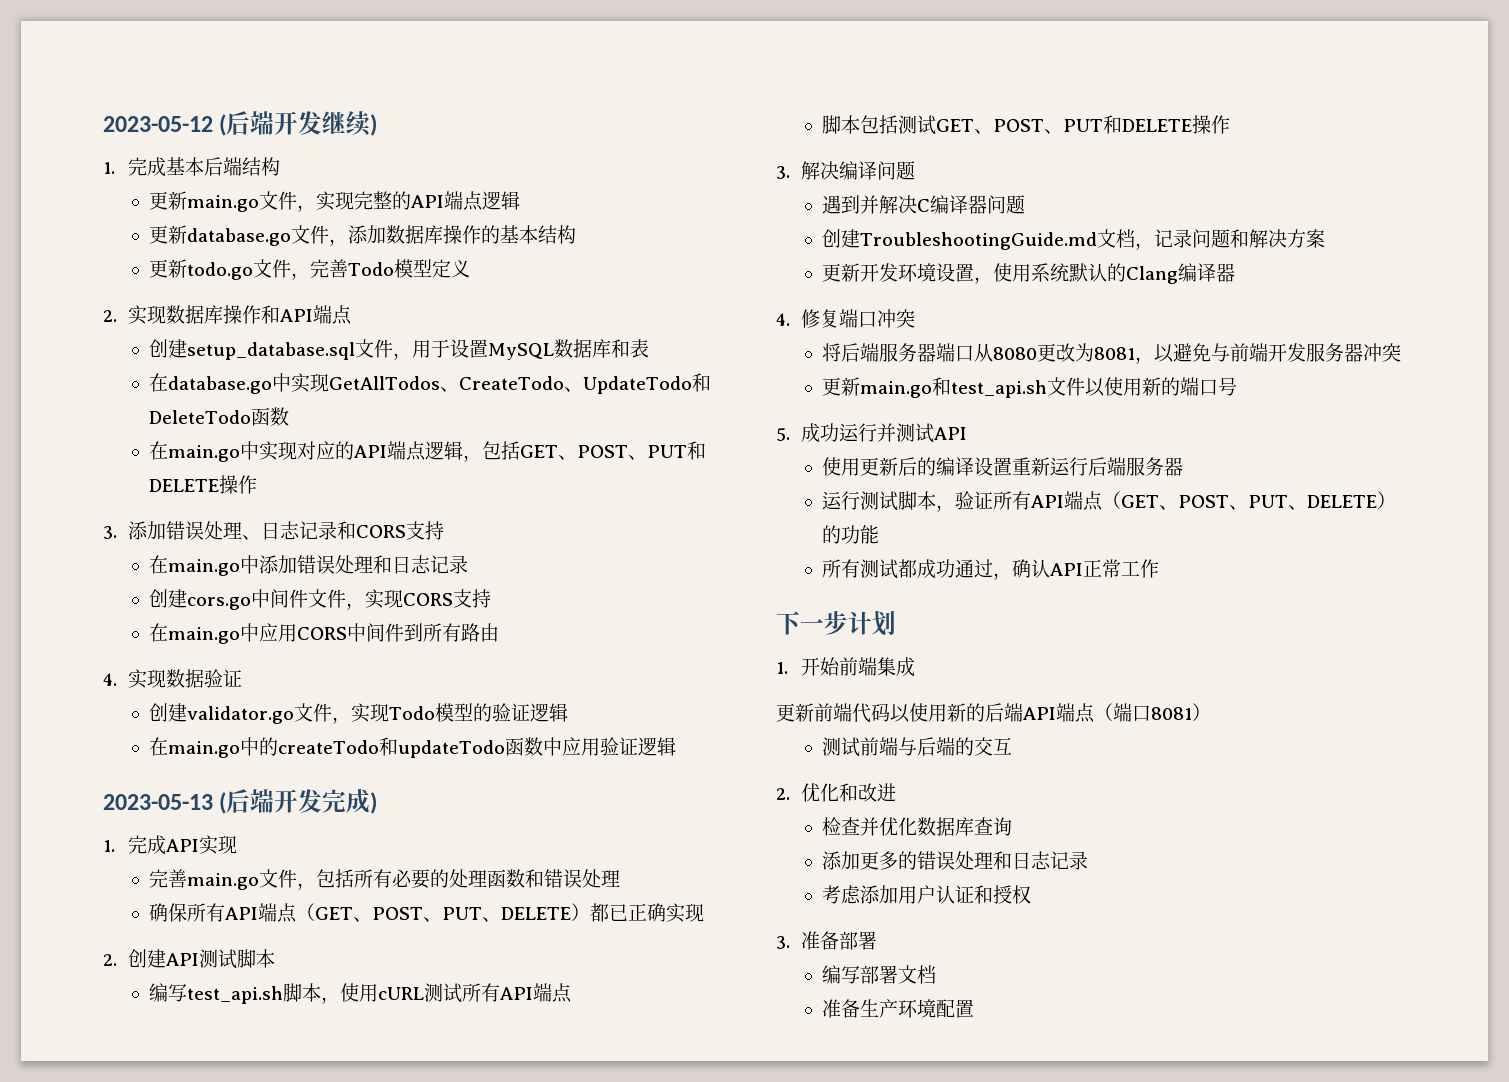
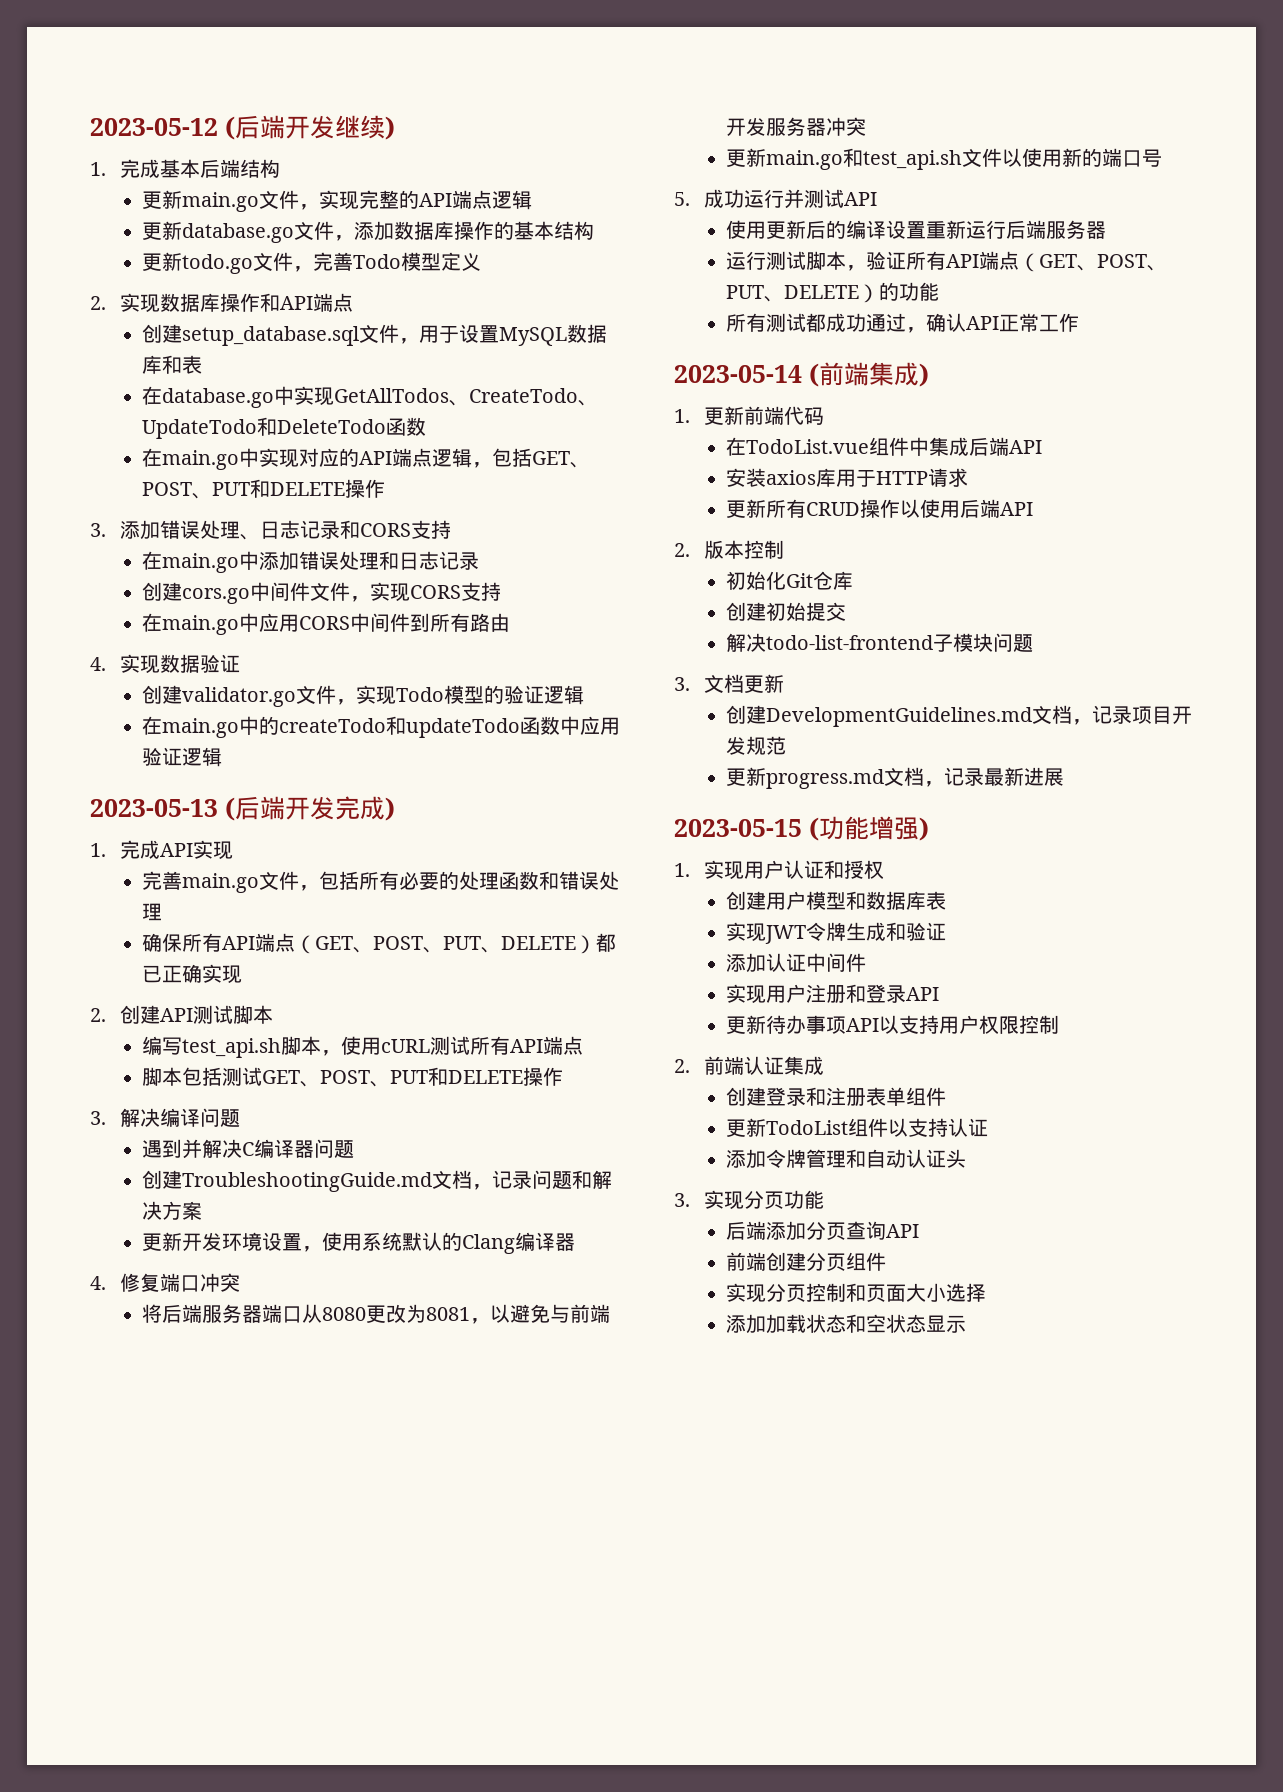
[776,611,896,636] [776,657,841,676] 下一步计划 // 1.开始 -> [674,363,819,387] 2023-05-14 (
(916, 667) // -> [919,363,929,387] [674,409,690,423] ) // 1.
[890,703,1211,723] [822,737,1013,757] [776,783,897,802] [822,817,1013,836] [822,851,1089,870] [822,885,1032,904] [776,931,878,950] [822,965,937,984] [822,999,975,1018] 以使用新的后端API端点（端口8081） // 测试前端与后端的交互 // 2.优化和改进 // 检查并优化数据库查询 // 添加更多的错误处理和日志记录 // 考虑添加用户认证和授权 // 3.准备部署 // 编写部署文档 // 准备生产环境配置 -> [725,437,1042,456] [725,468,968,487] [725,499,1033,518] [674,540,784,559] [725,571,853,590] [725,602,846,621] [725,633,1033,652] [674,674,784,693] [725,705,1192,727] [725,736,786,755] [725,767,1064,789] [674,816,929,841] [674,860,884,880] [725,891,946,910] [725,922,946,944] [725,953,866,973] [725,984,939,1004] [725,1015,1059,1034] [674,1056,824,1075] [725,1087,946,1106] [725,1118,988,1137] [725,1149,966,1169] [674,1190,824,1210] [725,1221,919,1241] [725,1252,886,1271] [725,1283,986,1303] [725,1314,966,1334] // 在TodoList.vue组件中集成后端API // 安装axios库用于HTTP请求 // 更新所有CRUD操作以使用后端API // 2.版本控制 // 初始化Git仓库 // 创建初始提交 // 解决todo-list-frontend子模块问题 // 3.文档更新 // 创建DevelopmentGuidelines.md文档，记录项目开发规范 // 更新progress.md文档，记录最新进展 // 2023-05-15 (功能增强) // 1.实现用户认证和授权 // 创建用户模型和数据库表 // 实现JWT令牌生成和验证 // 添加认证中间件 // 实现用户注册和登录API // 更新待办事项API以支持用户权限控制 // 2.前端认证集成 // 创建登录和注册表单组件 // 更新TodoList组件以支持认证 // 添加令牌管理和自动认证头 // 3.实现分页功能 // 后端添加分页查询API // 前端创建分页组件 // 实现分页控制和页面大小选择 // 添加加载状态和空状态显示

